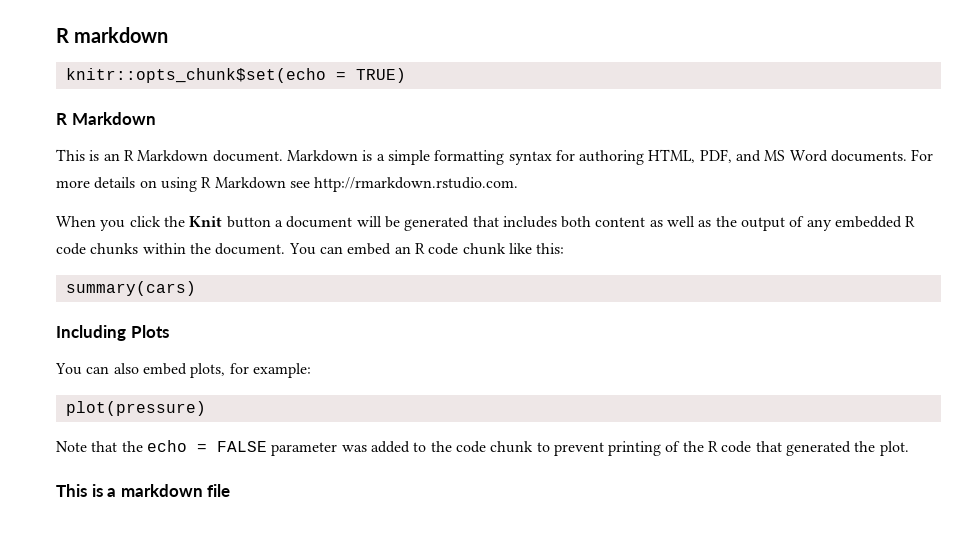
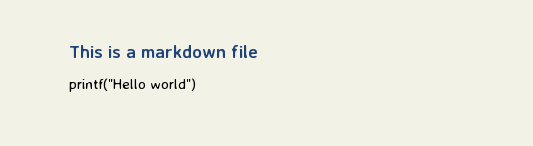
[56,27,169,43] [65,68,406,83] [56,112,156,125] [56,149,934,165] [56,177,519,192] [56,216,916,231] [56,243,565,255] [65,281,196,296] [56,325,169,341] [55,363,311,378] [65,401,206,416] [56,440,909,456] R markdown // knitr::opts_chunk$set(echo = TRUE) // R Markdown // This is an R Markdown document. Markdown is a simple formatting syntax for authoring HTML, PDF, and MS Word documents. For more details on using R Markdown see http://rmarkdown.rstudio.com. // When you click the Knit button a document will be generated that includes both content as well as the output of any embedded R code chunks within the document. You can embed an R code chunk like this: // summary(cars) // Including Plots // You can also embed plots, for example: // plot(pressure) // Note that the echo = FALSE parameter was added to the code chunk to prevent printing of the R code that generated the plot. // -> (69, 51) none
(231, 490) none -> [69,78,196,92] // printf("Hello world")

